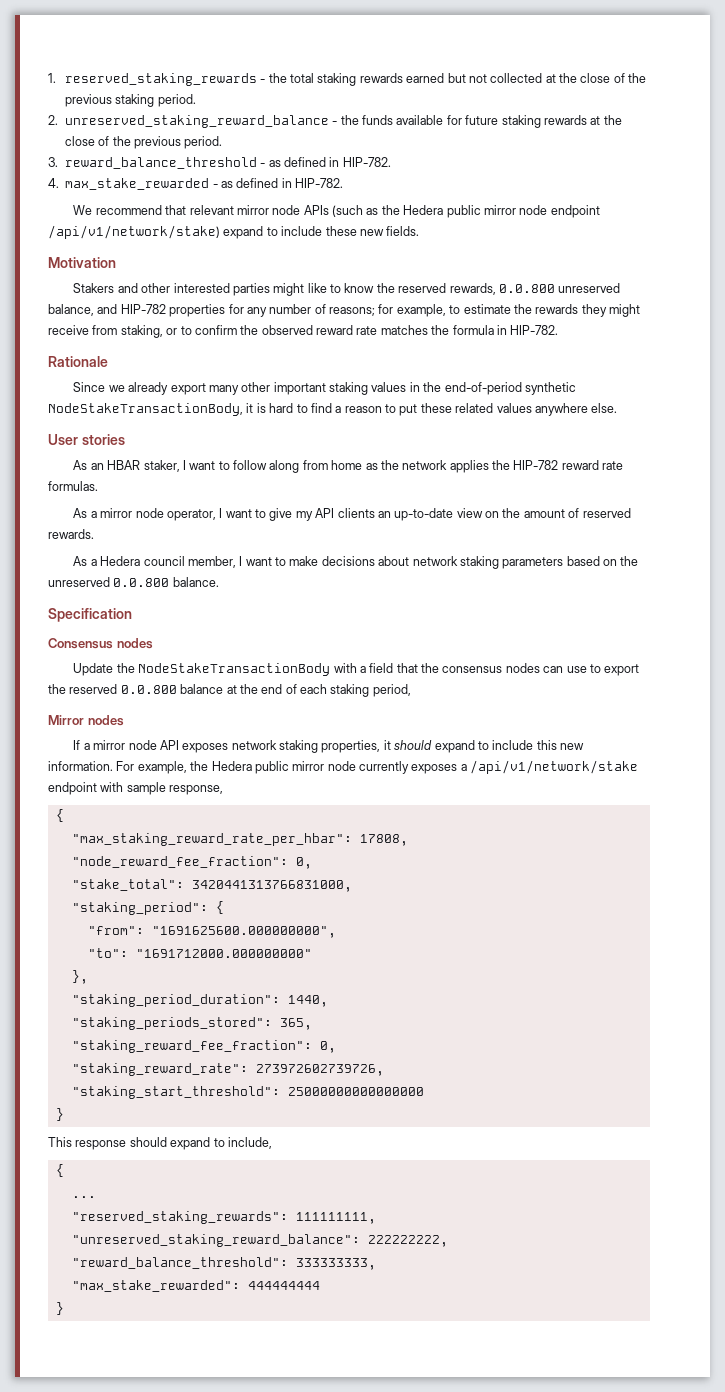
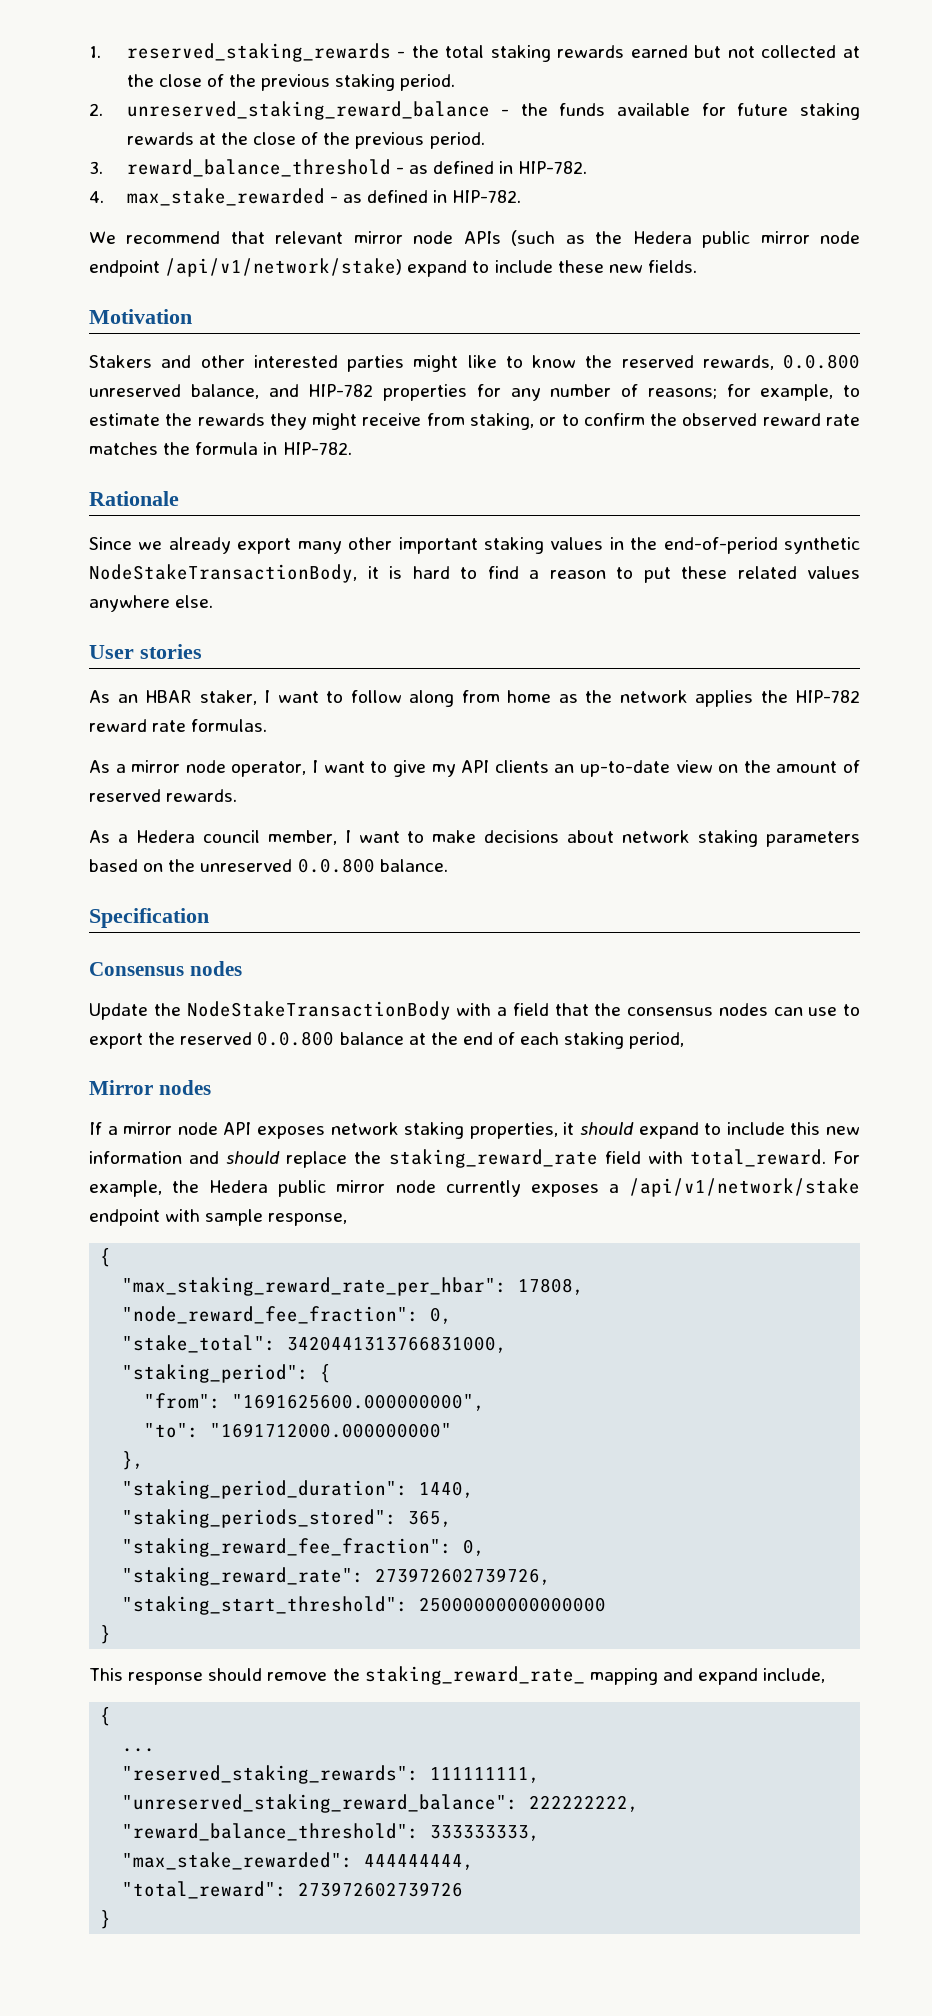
[48,761,113,771] information. -> [89,1149,826,1168] information and should replace the staking_reward_rate field with total_reward.
[170,1137,225,1150] expand to -> [267,1666,759,1685] remove the staking_reward_rate_ mapping and expand
[247,1281,320,1290] 444444444 -> [364,1854,475,1870] [122,1881,464,1899] 444444444, // "total_reward": 273972602739726

